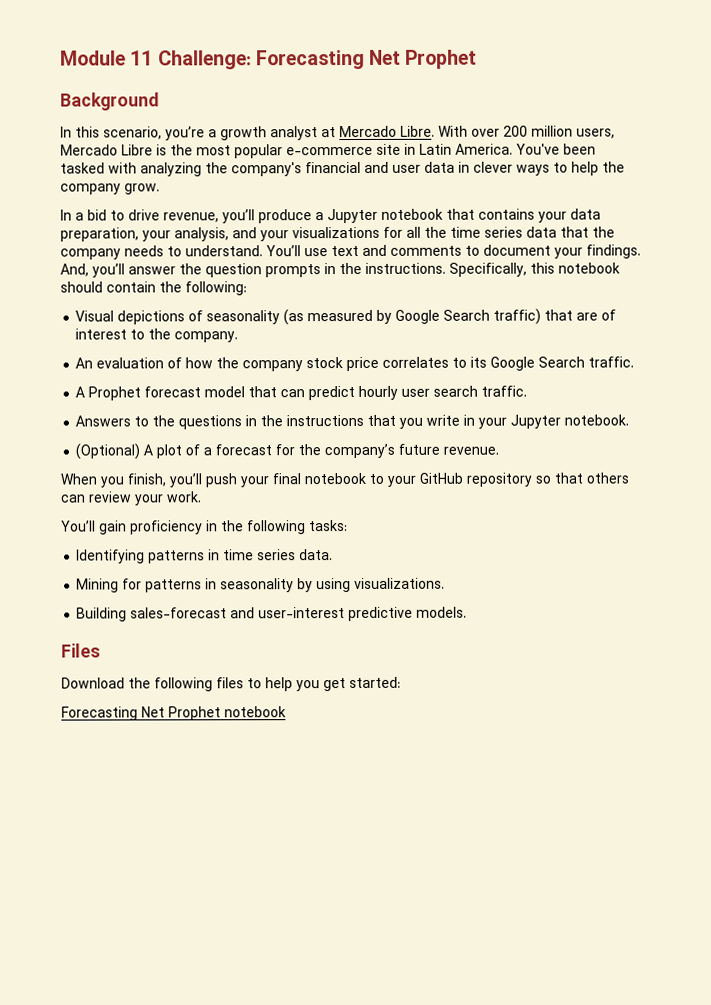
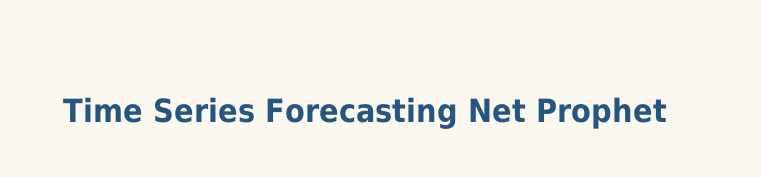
[60,49,478,70] [60,92,159,111] [60,125,615,141] [60,143,596,159] [60,161,625,177] [60,183,160,195] [60,208,601,224] [60,226,615,242] [60,244,641,260] [60,262,620,278] [60,281,247,296] [75,308,617,326] [75,328,239,343] [75,356,635,372] [75,385,528,401] [75,414,630,430] [75,443,500,460] [60,472,629,488] [60,491,201,506] [61,520,348,535] [76,549,334,564] [76,577,446,593] [76,606,468,622] [61,643,101,658] [61,676,401,692] [61,706,286,721] Module 11 Challenge: Forecasting Net Prophet // Background // In this scenario, you’re a growth analyst at Mercado Libre. With over 200 million users, Mercado Libre is the most popular e-commerce site in Latin America. You've been tasked with analyzing the company's financial and user data in clever ways to help the company grow. // In a bid to drive revenue, you’ll produce a Jupyter notebook that contains your data preparation, your analysis, and your visualizations for all the time series data that the company needs to understand. You’ll use text and comments to document your findings. And, you’ll answer the question prompts in the instructions. Specifically, this notebook should contain the following: // Visual depictions of seasonality (as measured by Google Search traffic) that are of interest to the company. // An evaluation of how the company stock price correlates to its Google Search traffic. // A Prophet forecast model that can predict hourly user search traffic. // Answers to the questions in the instructions that you write in your Jupyter notebook. // (Optional) A plot of a forecast for the company’s future revenue. // When you finish, you’ll push your final notebook to your GitHub repository so that others can review your work. // You’ll gain proficiency in the following tasks: // Identifying patterns in time series data. // Mining for patterns in seasonality by using visualizations. // Building sales-forecast and user-interest predictive models. // Files // Download the following files to help you get started: // Forecasting Net Prophet notebook -> [63,97,667,129] Time Series Forecasting Net Prophet

